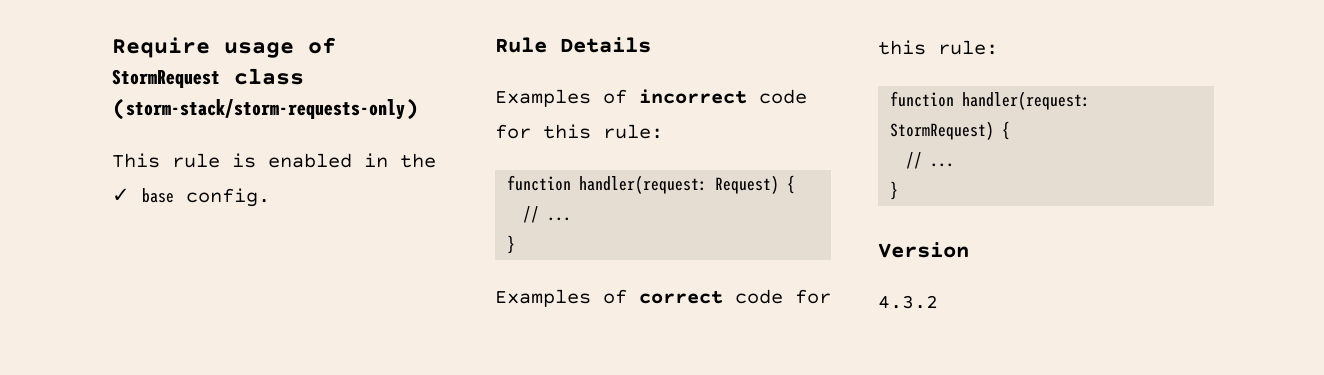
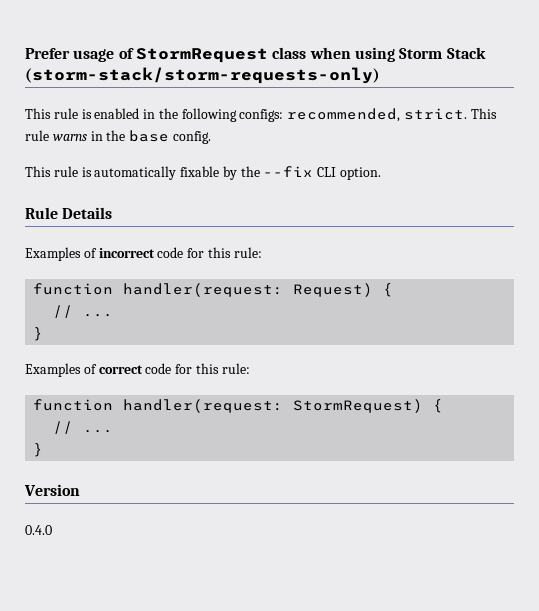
[112,37,210,58] Require -> [25,48,70,59] Prefer
(304, 76) none -> [309,47,486,62] when using Storm Stack
[112,188,270,207] ✓ base config. -> [181,108,497,122] [25,130,211,144] [25,166,382,180] following configs: recommended, strict. This rule warns in the base config. // This rule is automatically fixable by the --fix CLI option.
[878,295,938,309] 4.3.2 -> [25,525,52,535] 0.4.0

